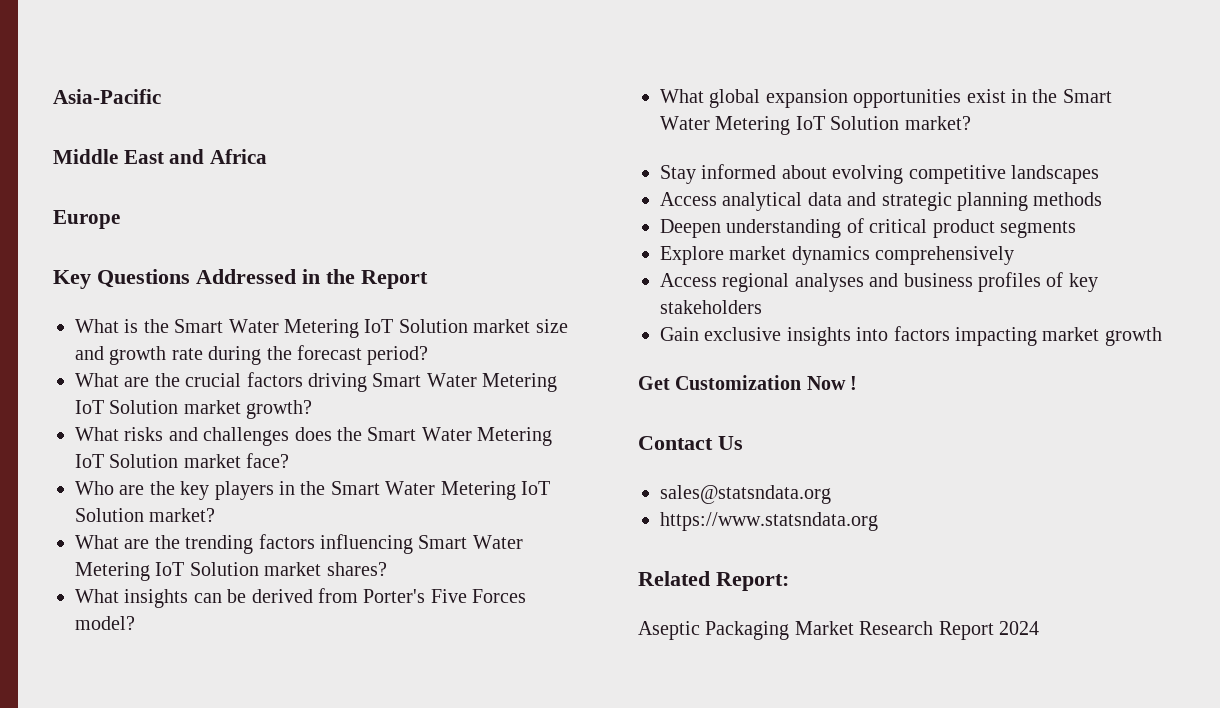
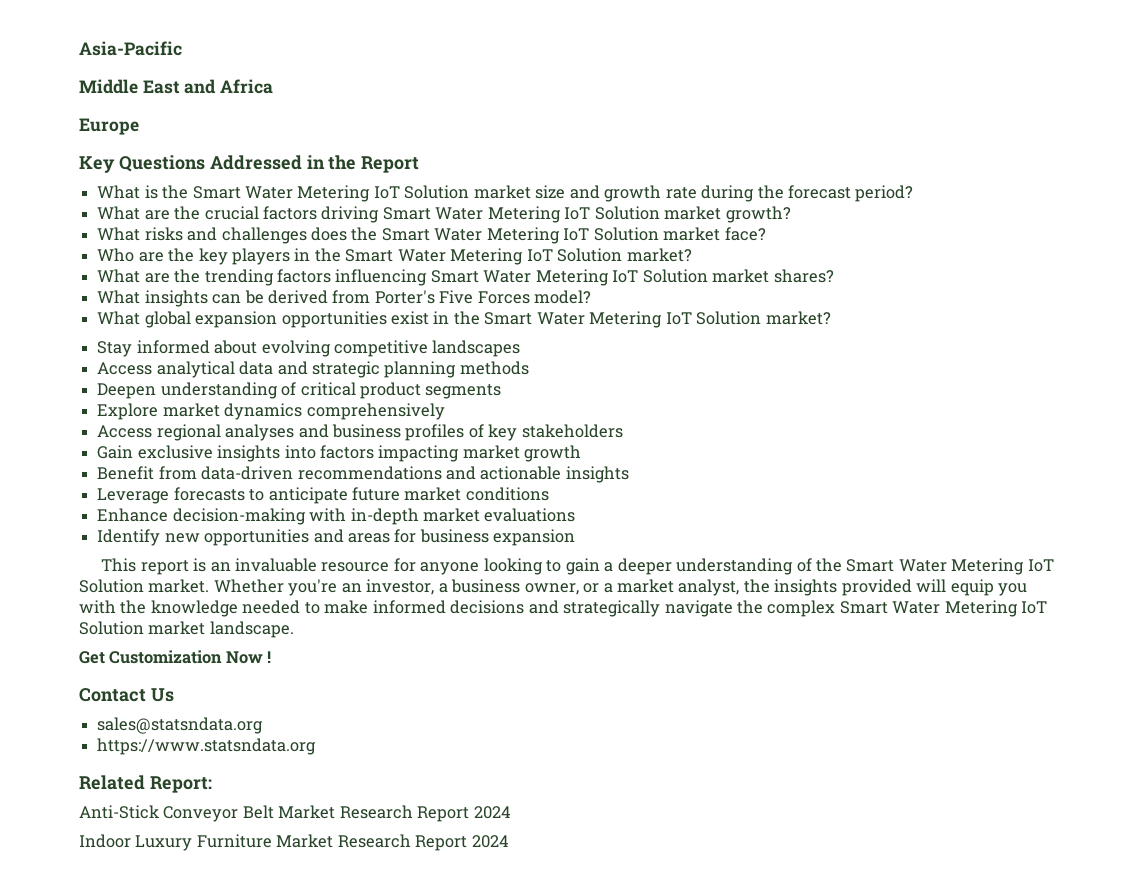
(1162, 336) none -> [97,466,629,483] [97,487,549,504] [97,508,576,525] [97,529,576,546] [101,558,1054,575] [79,579,1028,596] [79,600,1048,617] [79,621,294,638] // Benefit from data-driven recommendations and actionable insights // Leverage forecasts to anticipate future market conditions // Enhance decision-making with in-depth market evaluations // Identify new opportunities and areas for business expansion // This report is an invaluable resource for anyone looking to gain a deeper understanding of the Smart Water Metering IoT Solution market. Whether you're an investor, a business owner, or a market analyst, the insights provided will equip you with the knowledge needed to make informed decisions and strategically navigate the complex Smart Water Metering IoT Solution market landscape.
[638,621,1039,640] Aseptic Packaging Market Research Report 2024 -> [79,805,511,822] [79,834,509,851] Anti-Stick Conveyor Belt Market Research Report 2024 // Indoor Luxury Furniture Market Research Report 2024

